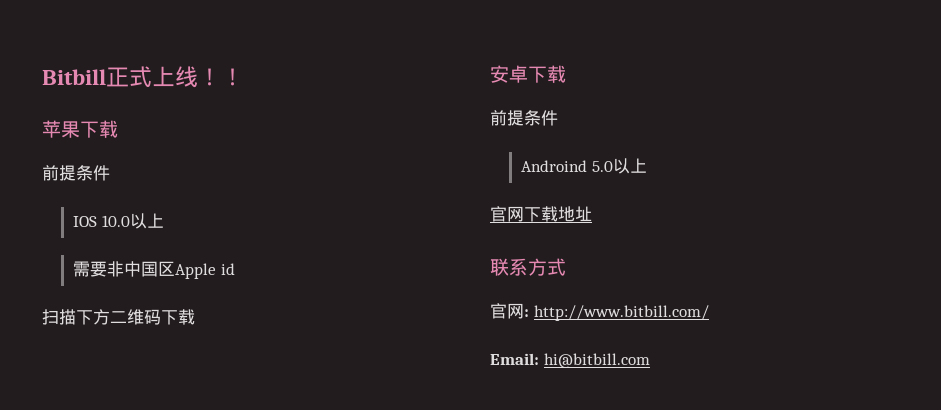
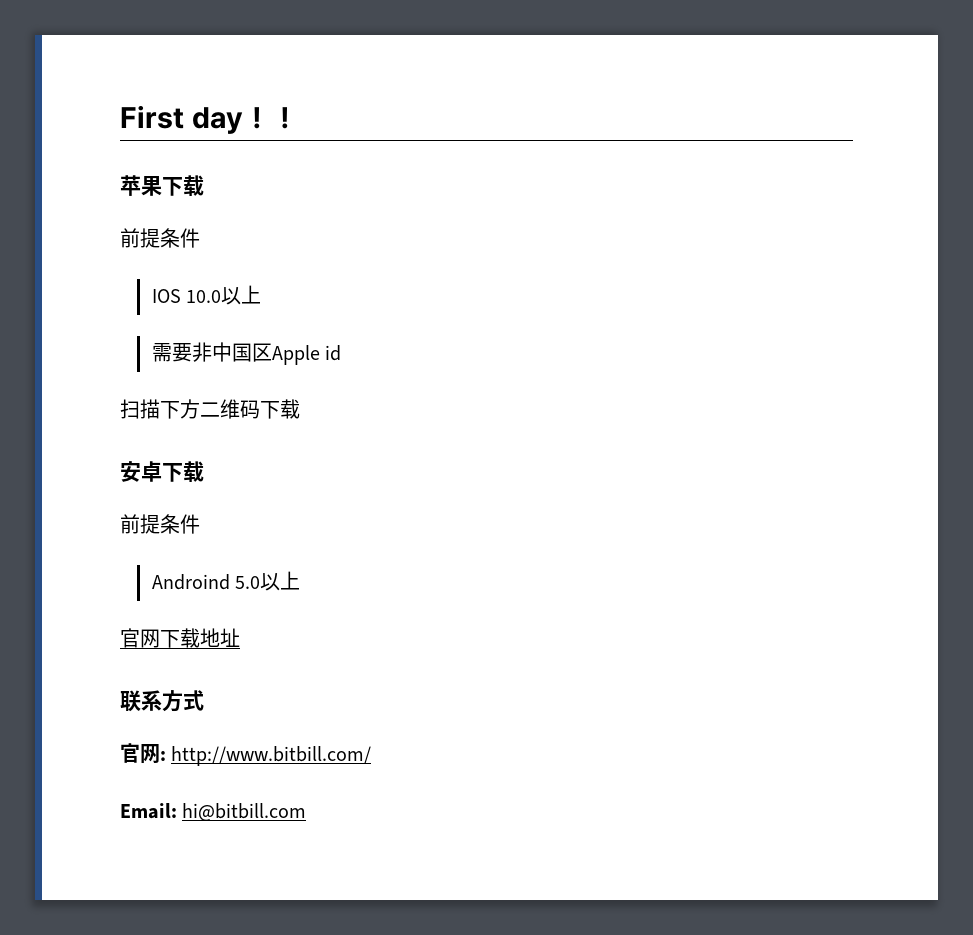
[42,66,198,88] Bitbill正式上线 -> [120,105,243,134] First day

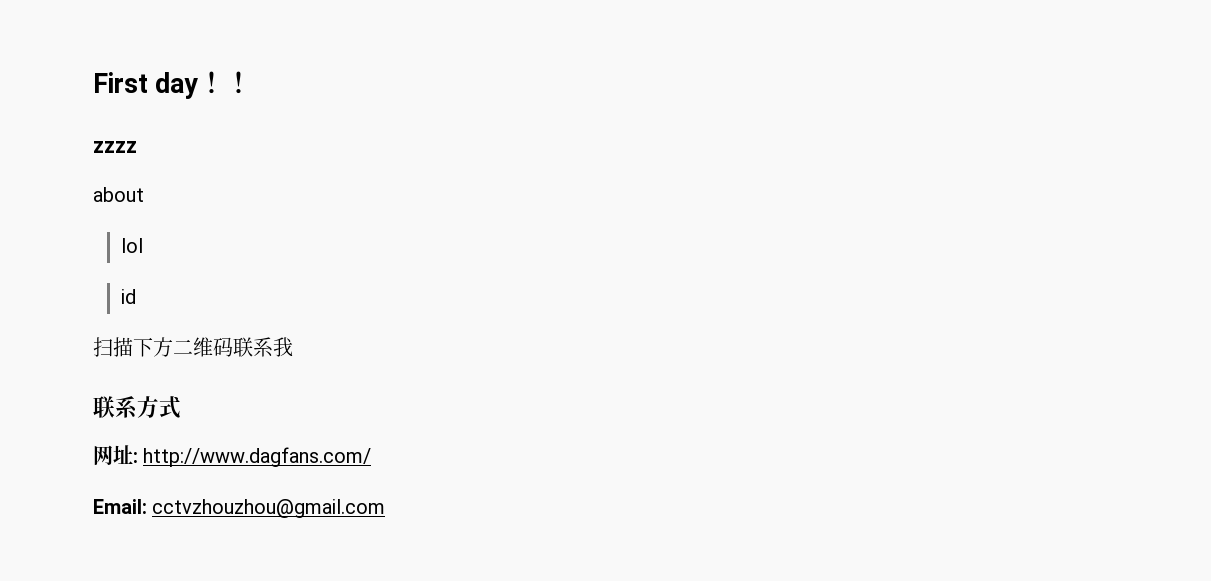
[120,175,204,196] [120,228,200,248] [151,285,261,305] [151,342,320,365] 苹果下载 // 前提条件 // IOS 10.0以上 // 需要非中国区Apple -> [93,141,137,153] [93,187,144,202] [121,238,144,253] zzzz // about // lol //
[260,399,300,419] [120,461,204,482] [120,514,200,534] [151,571,300,591] [120,628,240,648] 下载 // 安卓下载 // 前提条件 // Androind 5.0以上 // 官网下载地址 -> [233,337,293,357] 联系我
[120,743,372,766] 官网: http://www.bitbill.com/ -> [93,445,372,467] 网址: http://www.dagfans.com/
[182,803,307,821] hi@bitbill.com -> [152,499,386,518] cctvzhouzhou@gmail.com

